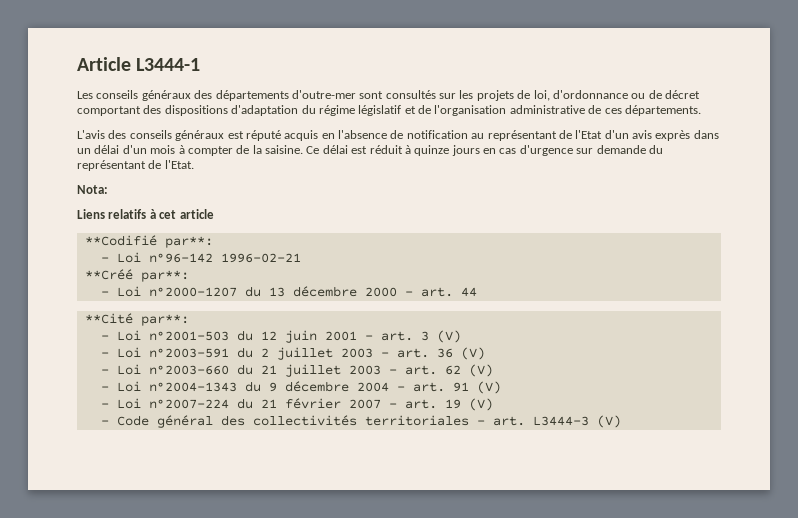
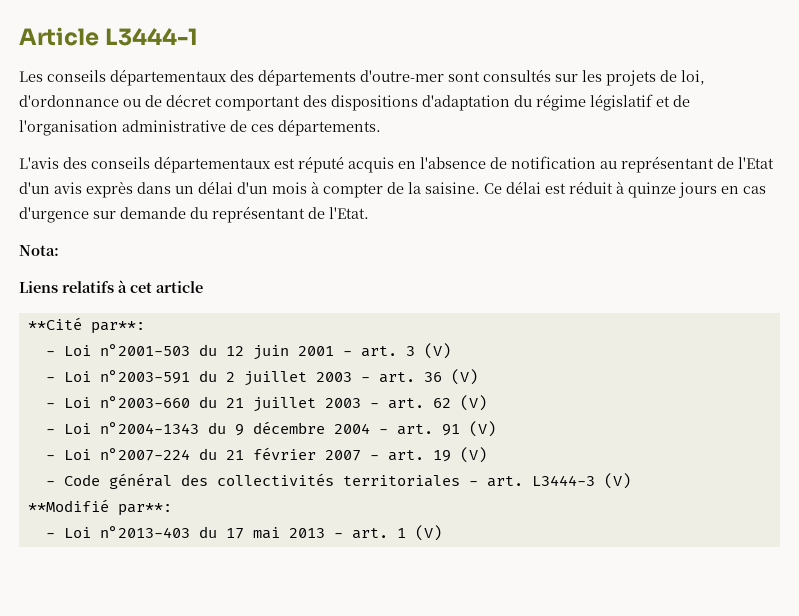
[141,90,191,101] généraux -> [110,69,227,86] départementaux
[175,130,225,141] généraux -> [154,156,271,173] départementaux
[84,235,213,248] [100,252,301,263] [84,269,189,282] [100,286,477,297] // **Codifié par**: // - Loi n°96-142 1996-02-21 // **Créé par**: // - Loi n°2000-1207 du 13 décembre 2000 - art. 44 -> (203, 287) none
(621, 421) none -> [27,499,172,516] [45,525,442,541] // **Modifié par**: // - Loi n°2013-403 du 17 mai 2013 - art. 1 (V)

